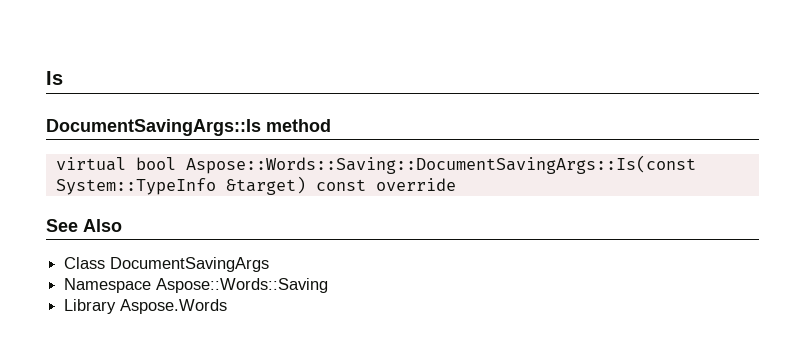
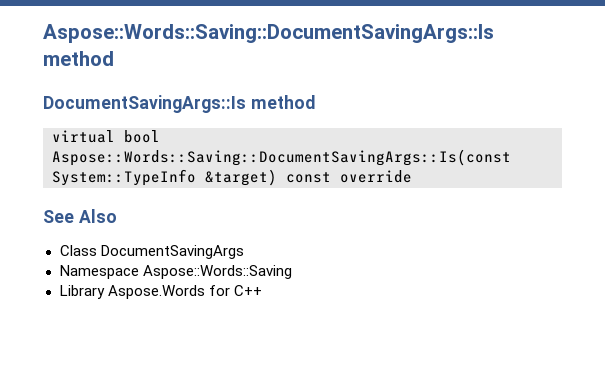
[46,71,63,85] Is -> [43,24,494,43] [43,51,114,66] Aspose::Words::Saving::DocumentSavingArgs::Is method
(228, 306) none -> [208,285,262,296] for C++

